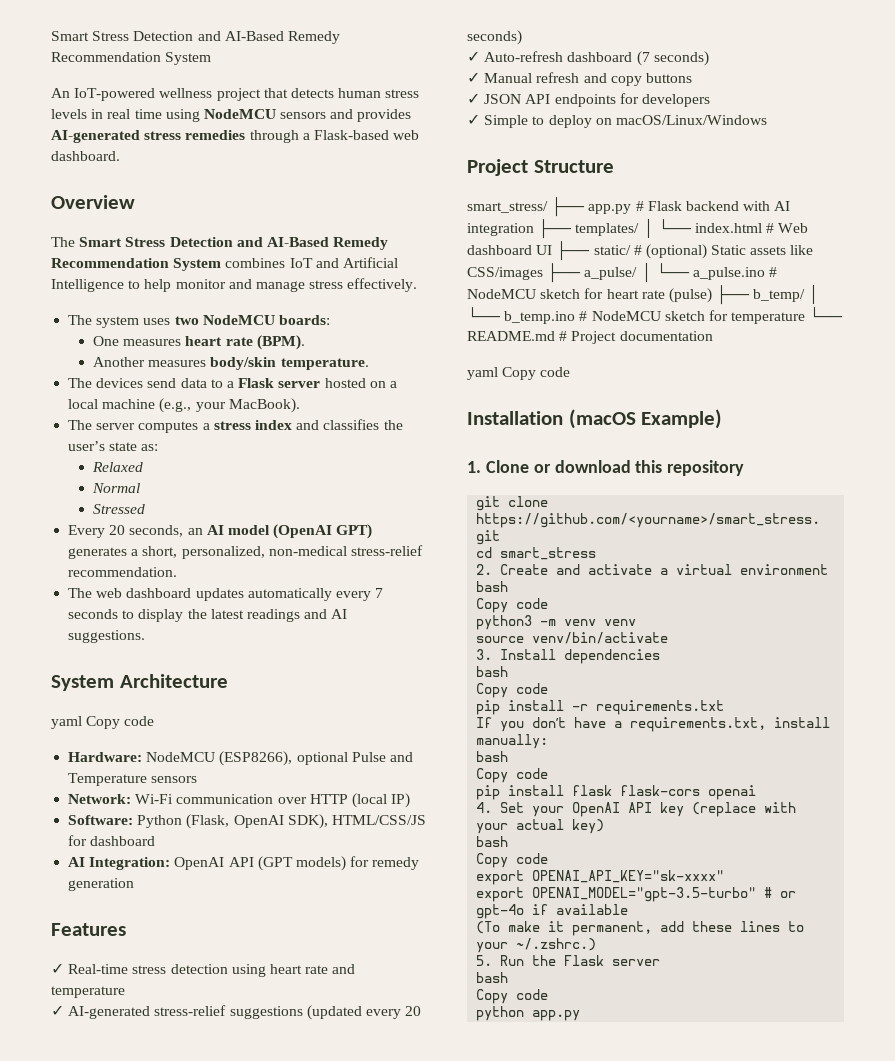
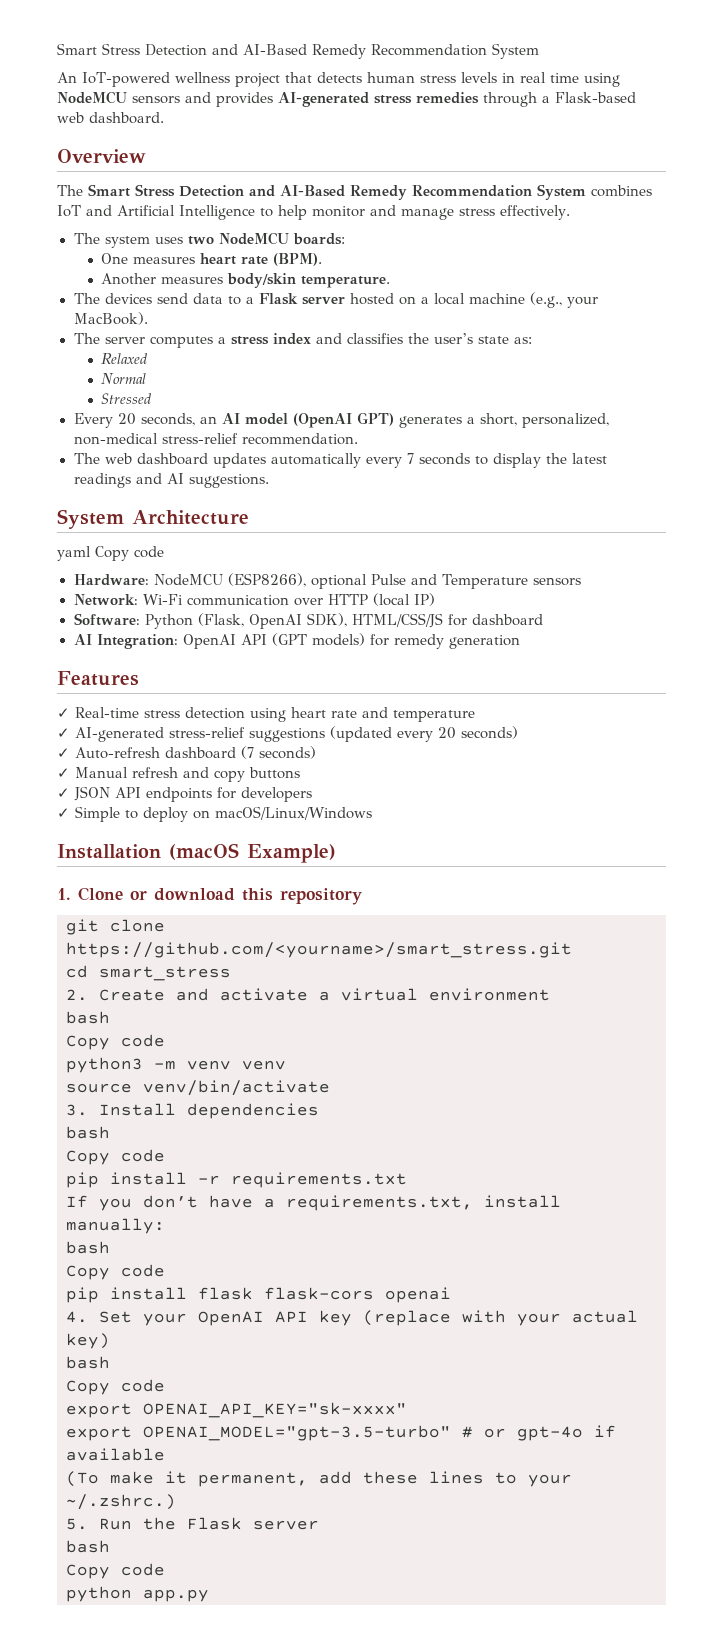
[467,159,614,176] [467,197,791,217] [467,219,809,239] [467,241,814,261] [467,263,778,283] [467,285,820,305] [467,307,844,324] [467,331,713,344] [467,367,571,380] // Project Structure // smart_stress/ ├── app.py # Flask backend with AI integration ├── templates/ │ └── index.html # Web dashboard UI ├── static/ # (optional) Static assets like CSS/images ├── a_pulse/ │ └── a_pulse.ino # NodeMCU sketch for heart rate (pulse) ├── b_temp/ │ └── b_temp.ino # NodeMCU sketch for temperature └── README.md # Project documentation // yaml Copy code -> (372, 813) none

